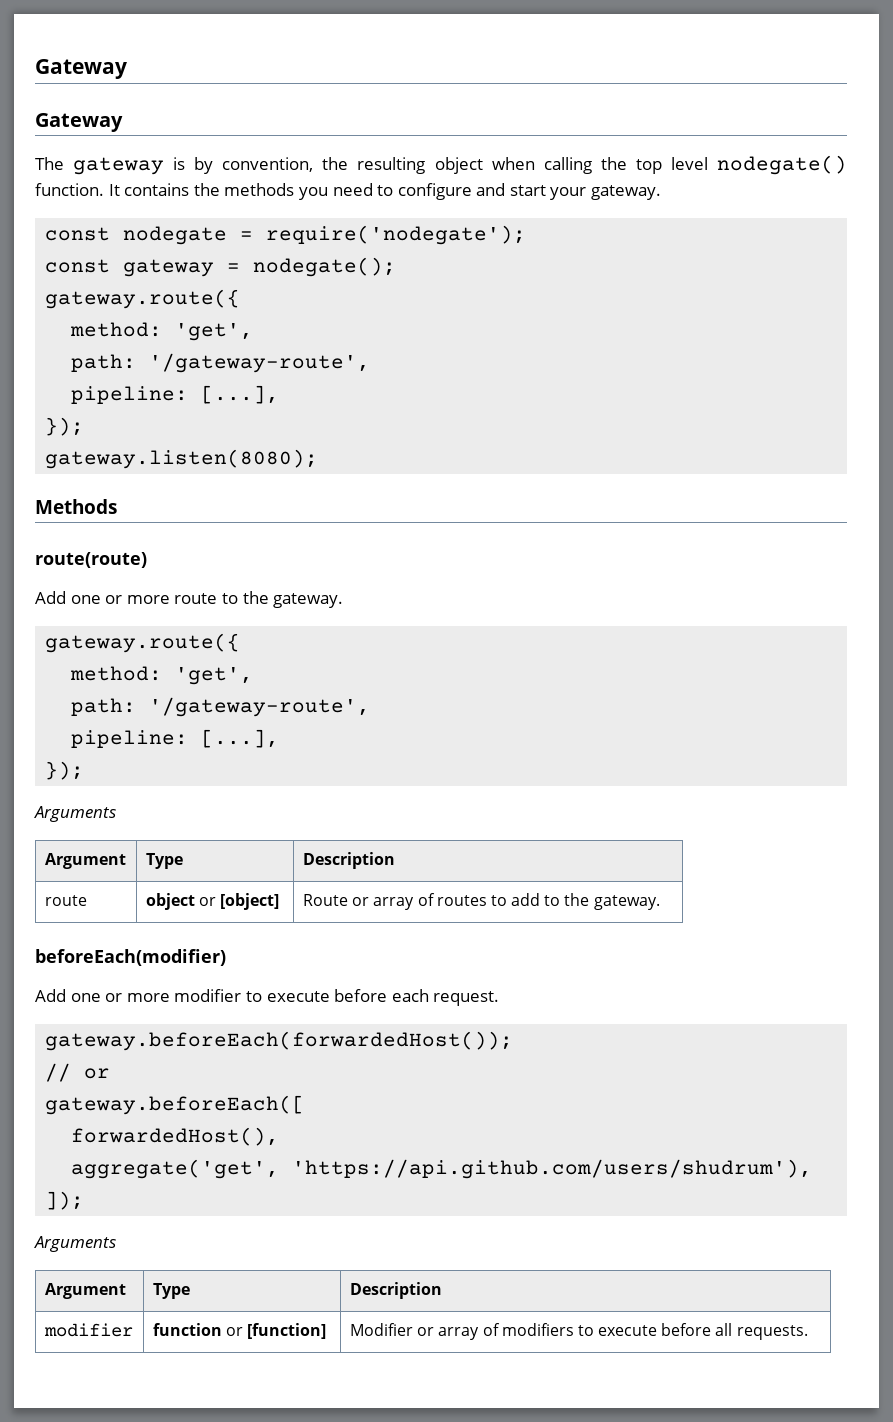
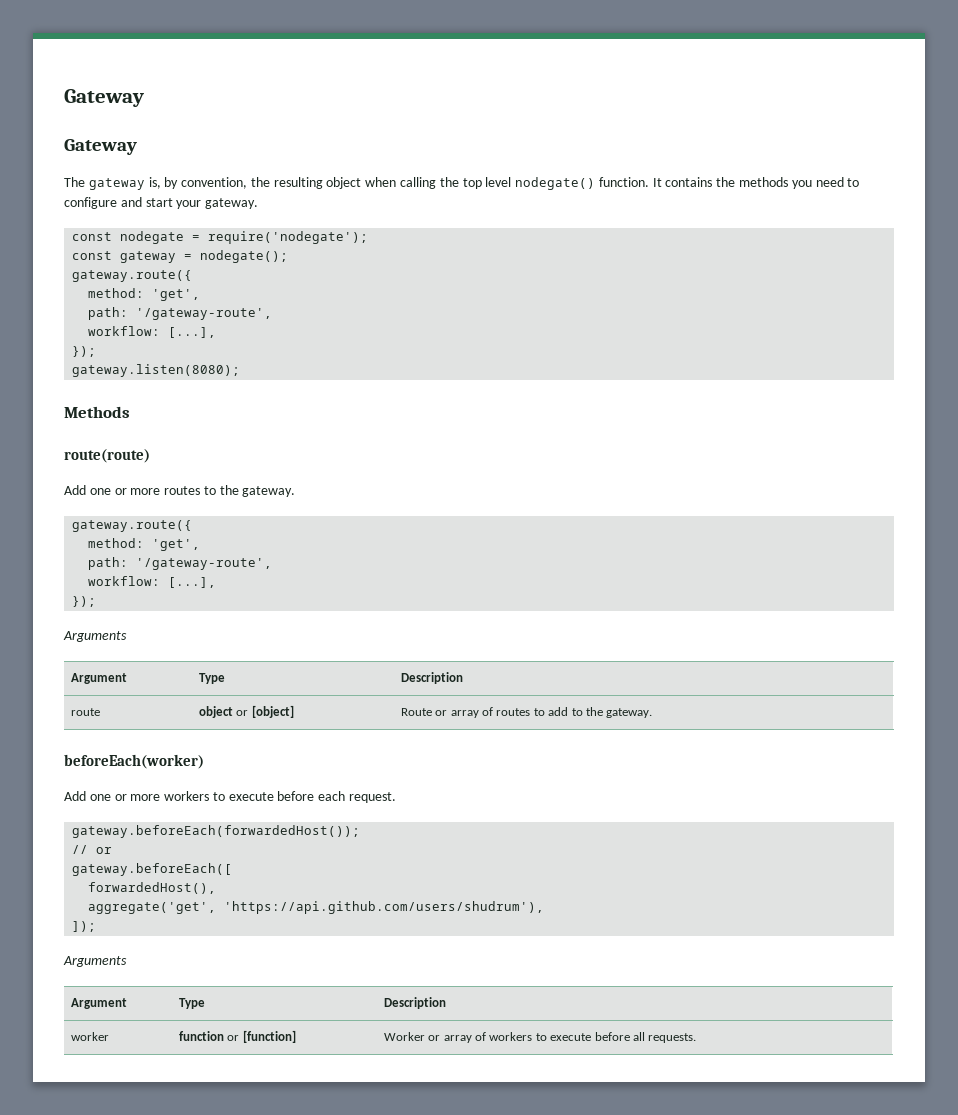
[173,157,186,170] is -> [148,177,161,189] is,
[71,386,189,404] pipeline: -> [88,326,161,336] workflow:
[174,593,218,604] route -> [164,486,201,495] routes
[71,730,189,748] pipeline: -> [88,576,161,586] workflow:
[35,949,226,966] [35,989,242,1002] beforeEach(modifier) // Add one or more modifier -> [64,754,204,769] [64,791,210,801] beforeEach(worker) // Add one or more workers
[43,1323,133,1337] modifier -> [70,1032,109,1041] worker
[349,1323,574,1340] Modifier or array of modifiers -> [383,1032,533,1043] Worker or array of workers

